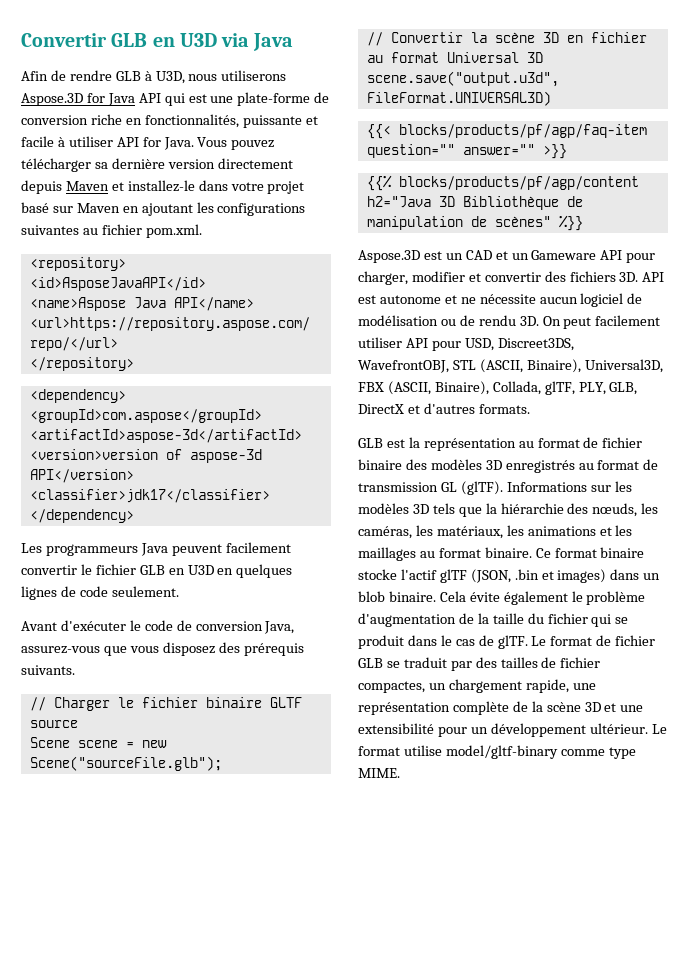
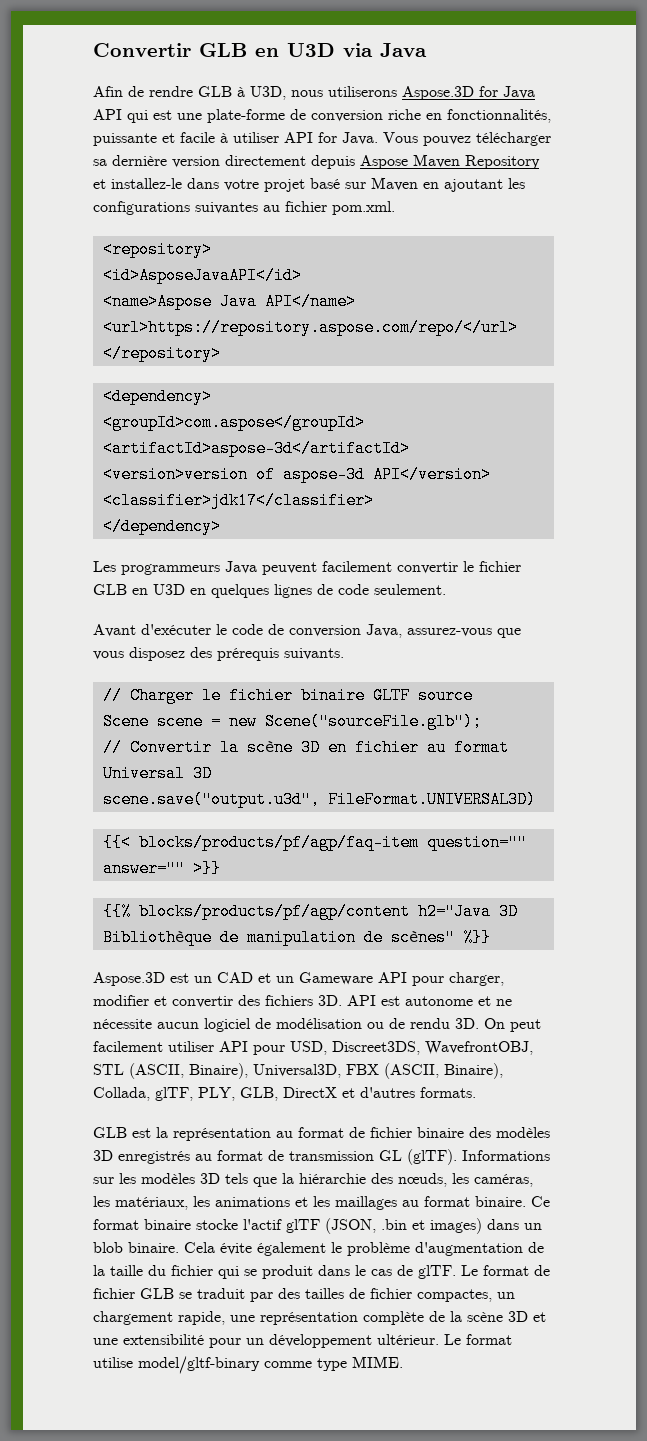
[65,181,109,191] Maven -> [360,154,540,169] Aspose Maven Repository

